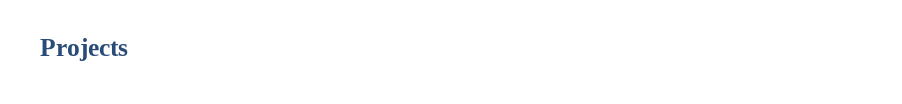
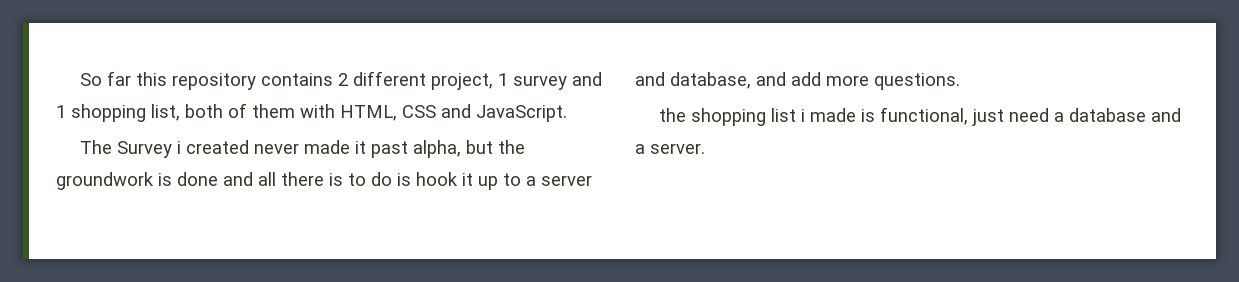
[40,38,128,61] Projects -> [80,71,603,90] [56,103,567,122] [80,140,526,158] [56,172,592,190] [635,72,960,90] [659,107,1182,126] [635,143,705,154] So far this repository contains 2 different project, 1 survey and 1 shopping list, both of them with HTML, CSS and JavaScript. // The Survey i created never made it past alpha, but the groundwork is done and all there is to do is hook it up to a server and database, and add more questions. // the shopping list i made is functional, just need a database and a server.

